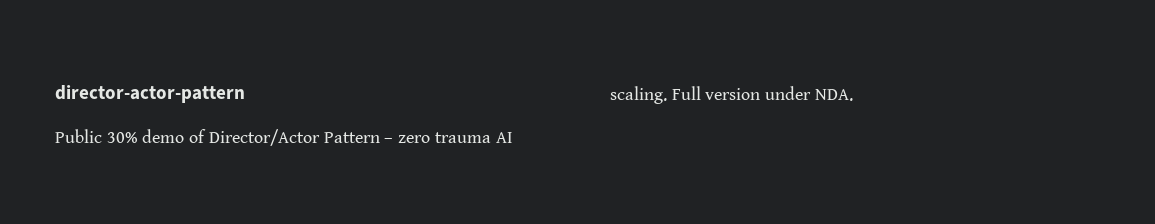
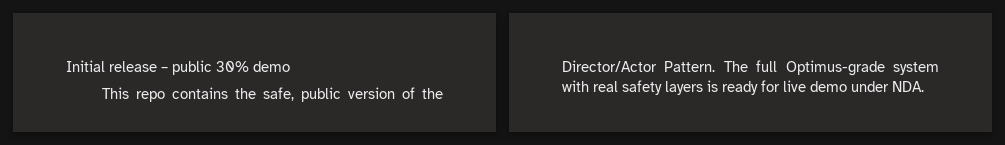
[55,85,245,103] [55,129,513,146] [610,86,761,104] director-actor-pattern // Public 30% demo of Director/Actor Pattern – zero trauma AI scaling. Full version -> [66,60,290,75] [101,87,443,102] [562,60,939,76] [562,80,847,95] Initial release – public 30% demo // This repo contains the safe, public version of the Director/Actor Pattern. The full Optimus-grade system with real safety layers is ready for live demo

